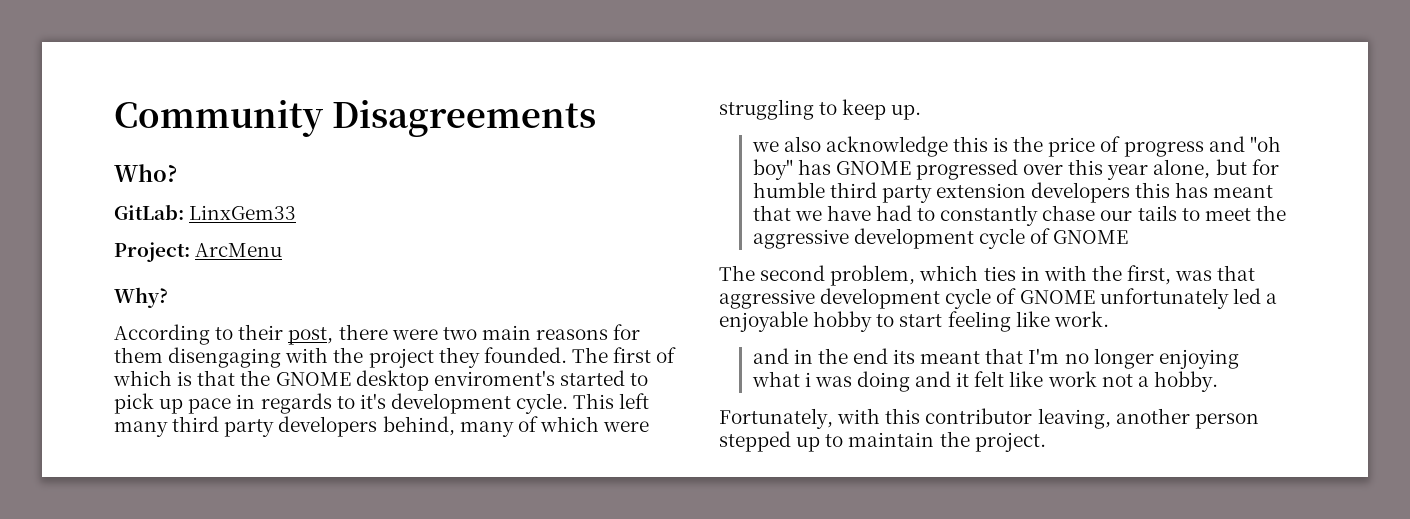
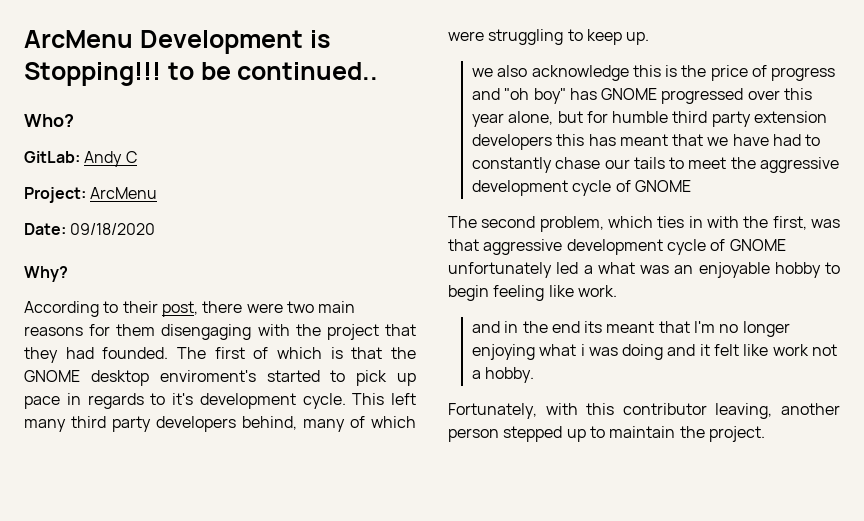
[114,100,597,137] Community Disagreements -> [24,30,331,54] [24,62,379,86] ArcMenu Development is Stopping!!! to be continued..
[189,205,297,220] LinxGem33 -> [84,151,137,167] Andy C
(283, 250) none -> [24,223,156,235] // Date: 09/18/2020
[438,347,480,368] they -> [385,324,417,336] [24,347,94,363] that they had
(1277, 298) none -> [597,262,694,274] what was an
[899,314,943,327] start -> [448,285,489,301] begin

